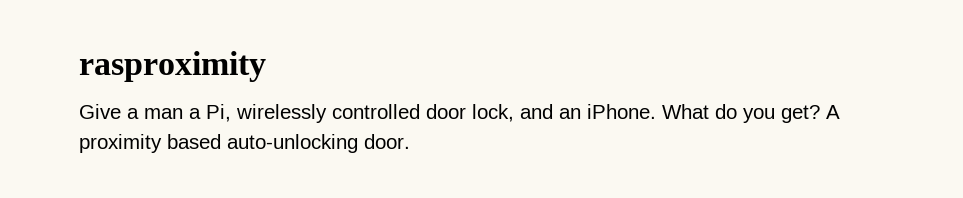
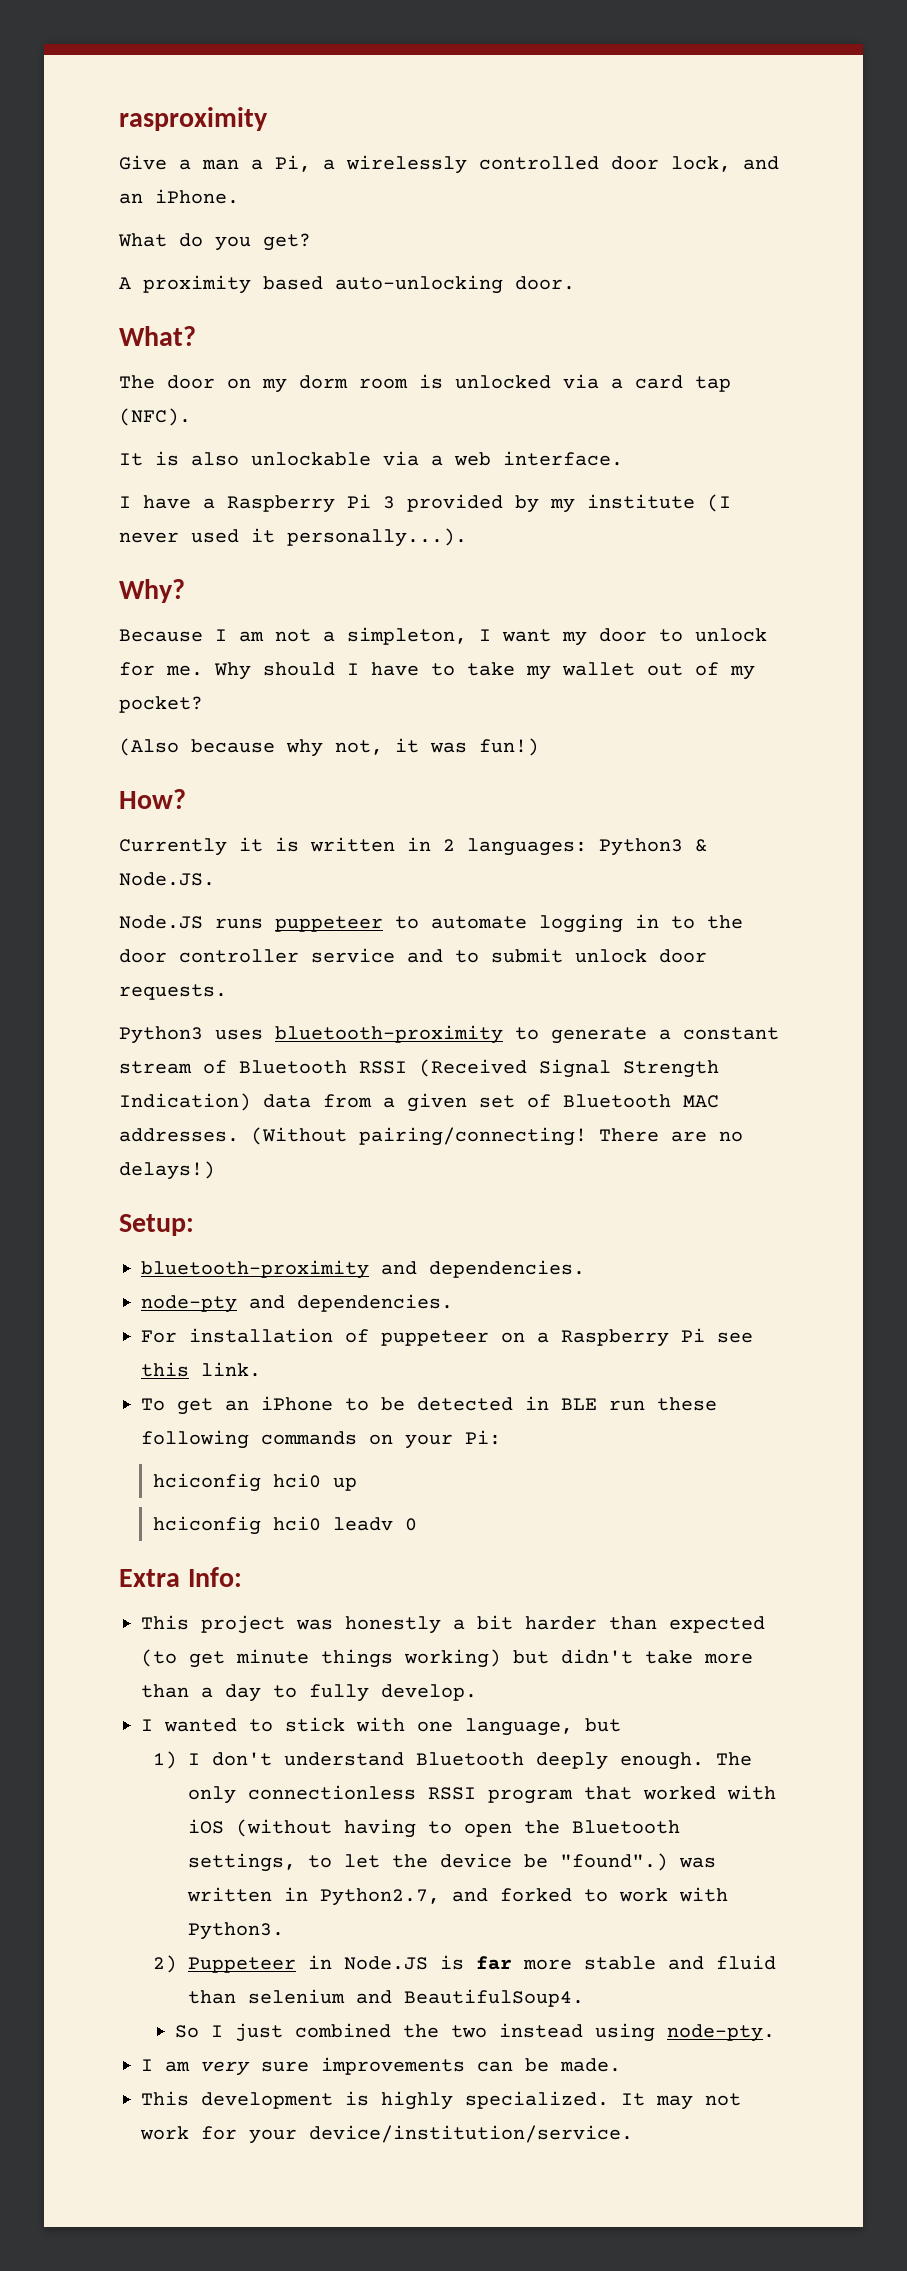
(231, 113) none -> [323,159,335,170] a
(656, 111) none -> (239, 196) //
(820, 114) none -> (311, 242) //
(410, 141) none -> [119,326,196,346] [119,374,731,393] [119,408,191,426] [119,451,623,466] [119,494,731,513] [119,528,467,547] [119,579,185,603] [119,627,767,646] [119,662,755,680] [119,696,203,713] [119,738,539,757] [119,789,186,809] [119,837,707,856] [119,872,215,886] [119,914,743,933] [119,948,707,963] [119,984,227,1000] [119,1025,779,1044] [119,1059,719,1078] [119,1093,719,1112] [119,1127,743,1146] [119,1161,215,1180] [119,1214,194,1236] [141,1260,585,1279] [141,1294,453,1313] [141,1328,753,1347] [141,1362,261,1377] [141,1396,717,1415] [141,1430,501,1449] [153,1473,358,1492] [153,1516,418,1535] [119,1567,242,1587] [141,1615,765,1634] [141,1649,753,1668] [141,1684,477,1702] [141,1717,621,1736] [153,1751,752,1770] [187,1785,776,1804] [187,1819,680,1838] [187,1853,716,1872] [186,1887,728,1906] [187,1922,284,1940] [153,1955,776,1973] [187,1989,584,2007] [175,2023,776,2042] [141,2057,621,2076] [141,2091,741,2110] [140,2125,633,2144] // What? // The door on my dorm room is unlocked via a card tap (NFC). // It is also unlockable via a web interface. // I have a Raspberry Pi 3 provided by my institute (I never used it personally...). // Why? // Because I am not a simpleton, I want my door to unlock for me. Why should I have to take my wallet out of my pocket? // (Also because why not, it was fun!) // How? // Currently it is written in 2 languages: Python3 & Node.JS. // Node.JS runs puppeteer to automate logging in to the door controller service and to submit unlock door requests. // Python3 uses bluetooth-proximity to generate a constant stream of Bluetooth RSSI (Received Signal Strength Indication) data from a given set of Bluetooth MAC addresses. (Without pairing/connecting! There are no delays!) // Setup: // bluetooth-proximity and dependencies. // node-pty and dependencies. // For installation of puppeteer on a Raspberry Pi see this link. // To get an iPhone to be detected in BLE run these following commands on your Pi: // hciconfig hci0 up // hciconfig hci0 leadv 0 // Extra Info: // This project was honestly a bit harder than expected (to get minute things working) but didn't take more than a day to fully develop. // I wanted to stick with one language, but // 1) I don't understand Bluetooth deeply enough. The only connectionless RSSI program that worked with iOS (without having to open the Bluetooth settings, to let the device be "found".) was written in Python2.7, and forked to work with Python3. // 2) Puppeteer in Node.JS is far more stable and fluid than selenium and BeautifulSoup4. // So I just combined the two instead using node-pty. // I am very sure improvements can be made. // This development is highly specialized. It may not work for your device/institution/service.

